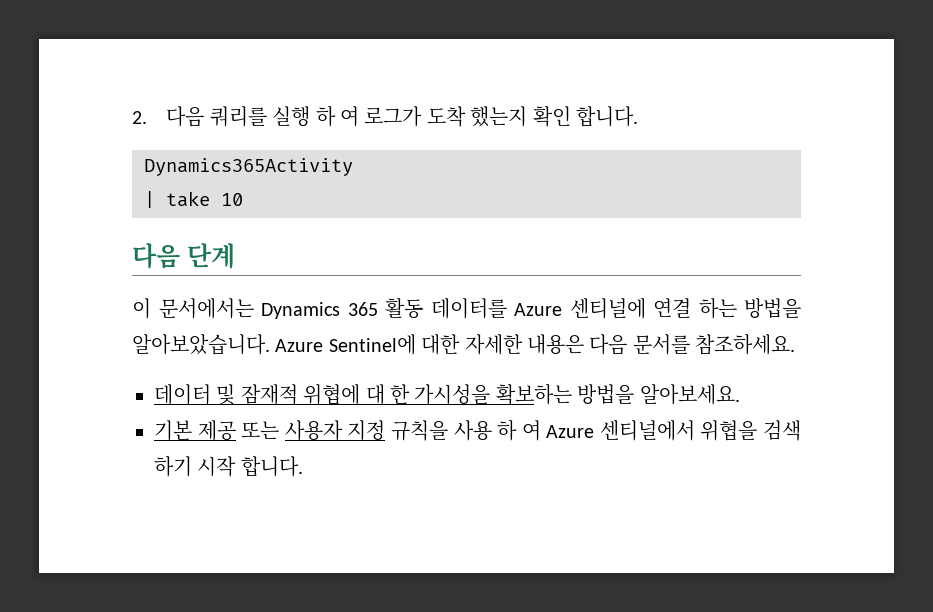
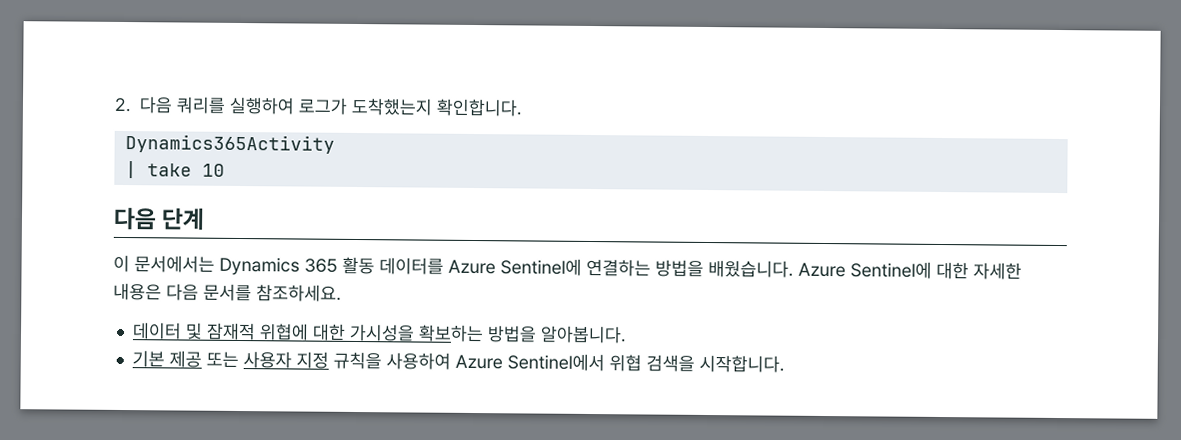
[272,106,639,127] 실행 하 여 로그가 도착 했는지 확인 합니다. -> [229,96,523,117] 실행하여 로그가 도착했는지 확인합니다.
[569,298,801,319] [132,334,270,355] 센티널에 연결 하는 방법을 알아보았습니다. -> [500,258,794,278] Sentinel에 연결하는 방법을 배웠습니다.
[365,384,410,405] 대 한 -> [311,323,346,341] 대한
[639,384,740,405] 알아보세요. -> [539,325,627,344] 알아봅니다.
[453,420,801,441] [154,456,303,477] 사용 하 여 Azure 센티널에서 위협을 검색 하기 시작 합니다. -> [385,352,785,373] 사용하여 Azure Sentinel에서 위협 검색을 시작합니다.

